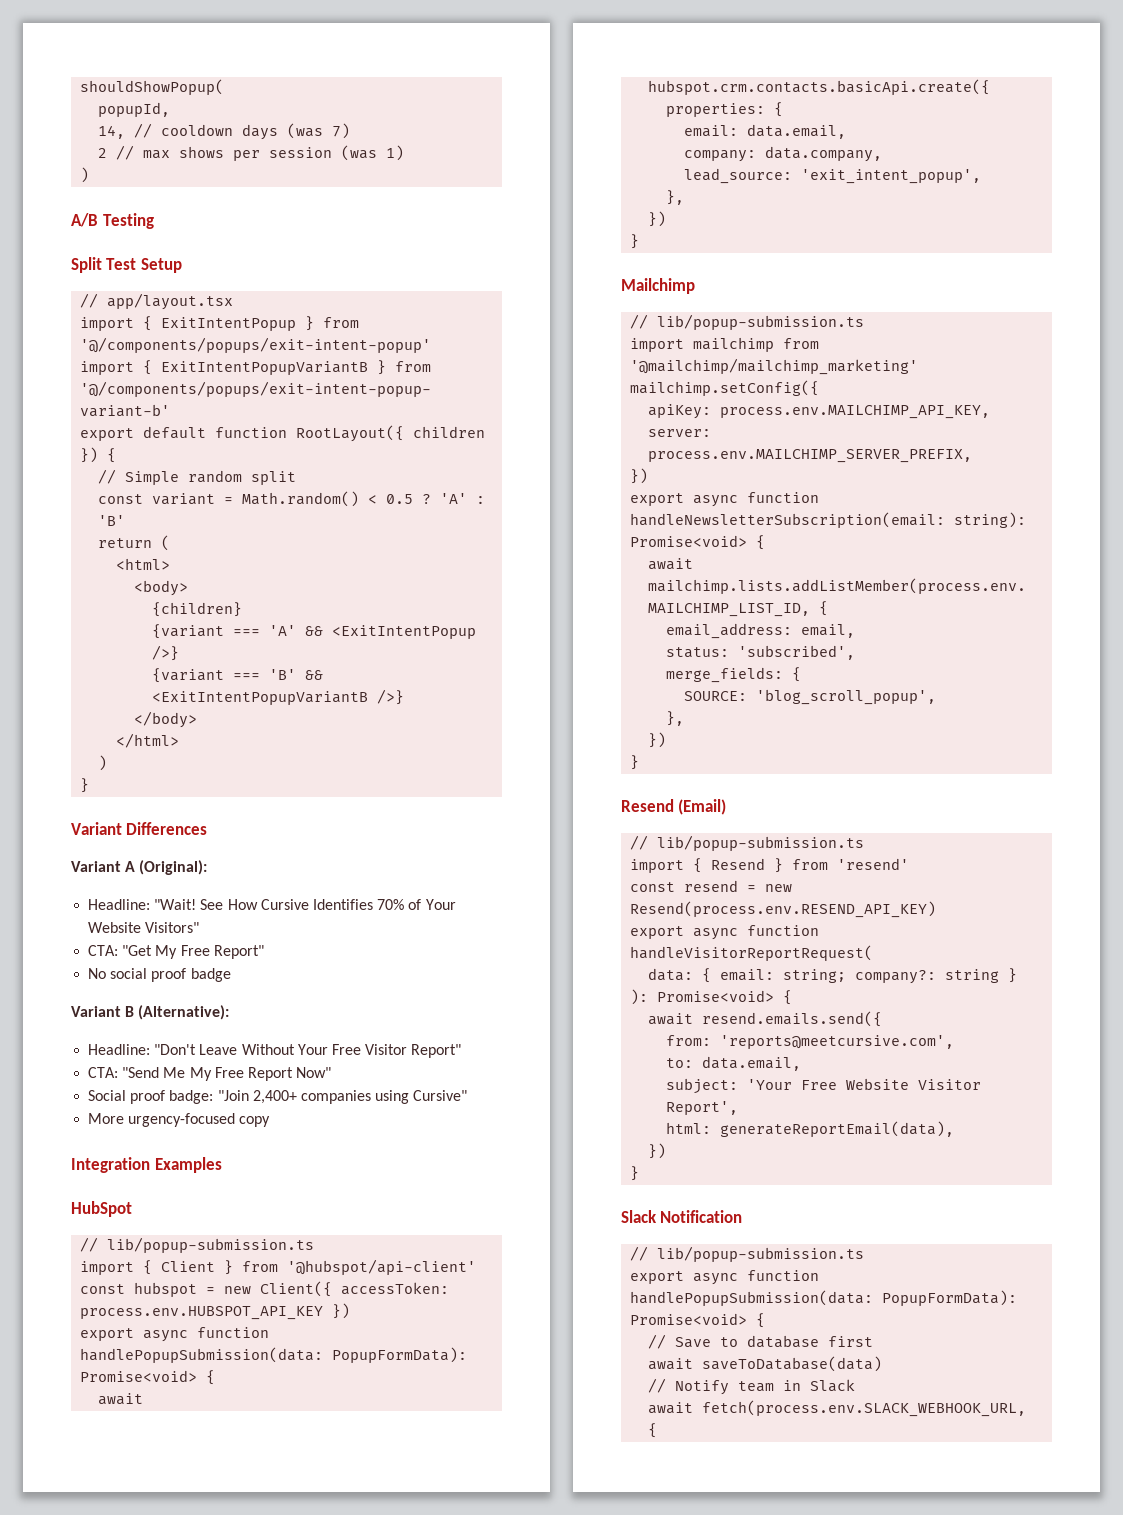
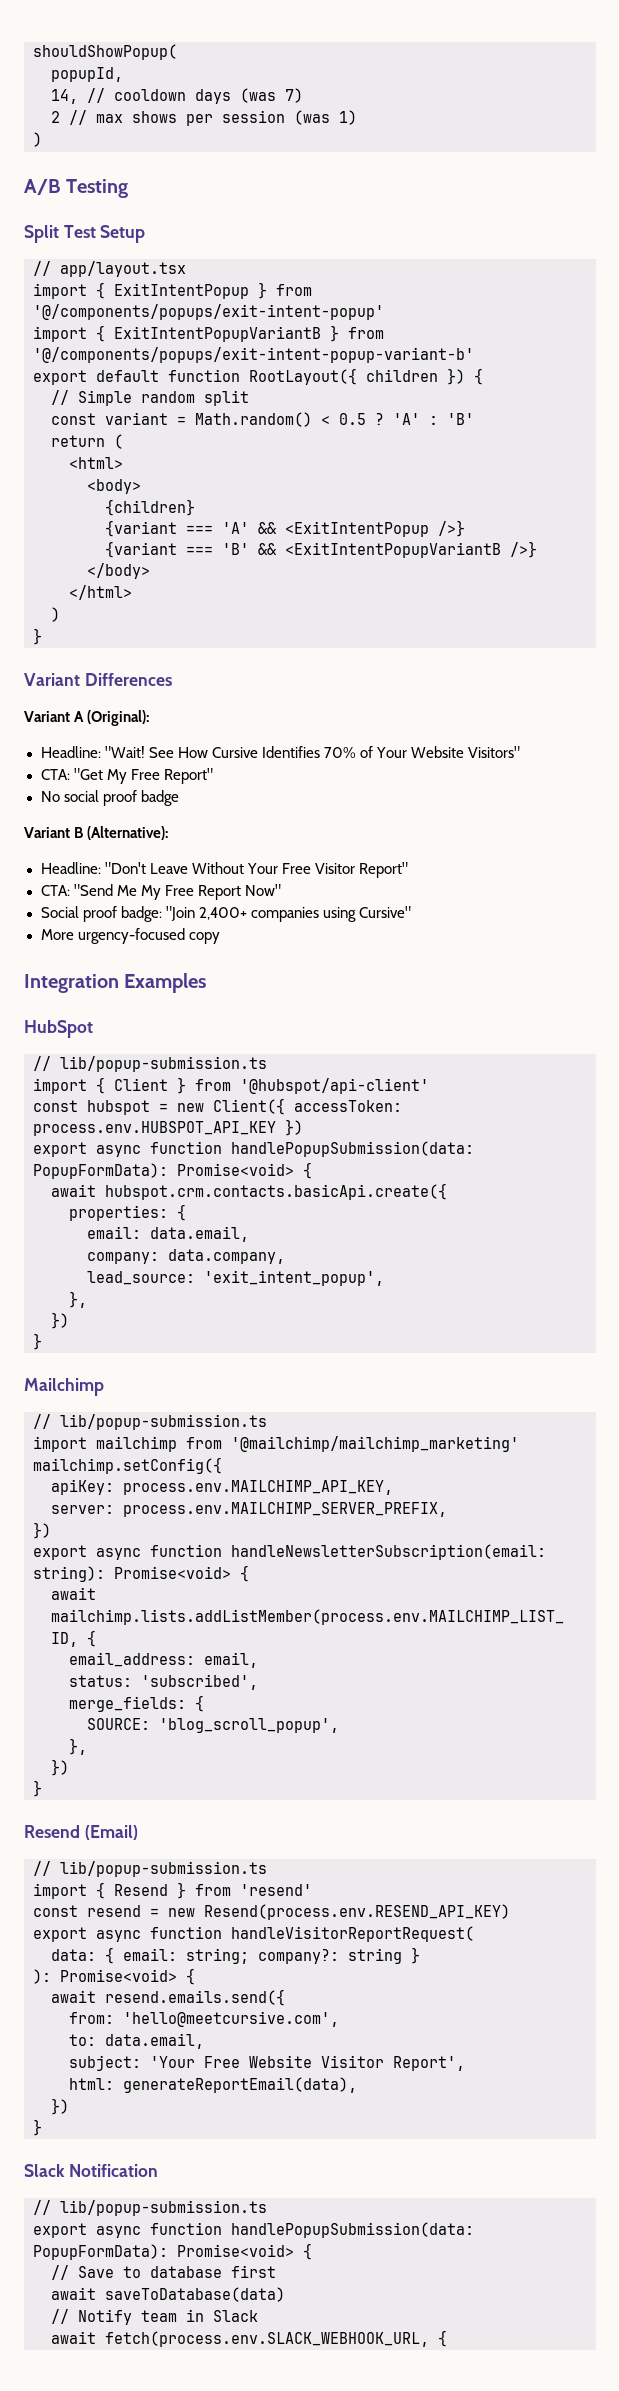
[720,1035,955,1049] 'reports@meetcursive.com', -> [123,2011,339,2027] 'hello@meetcursive.com',

